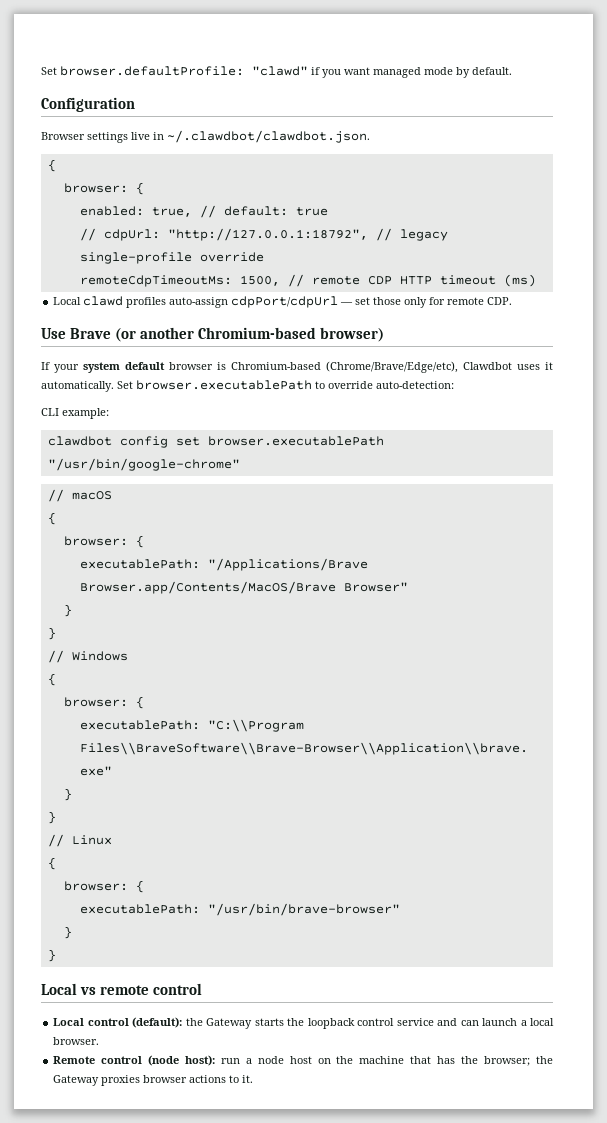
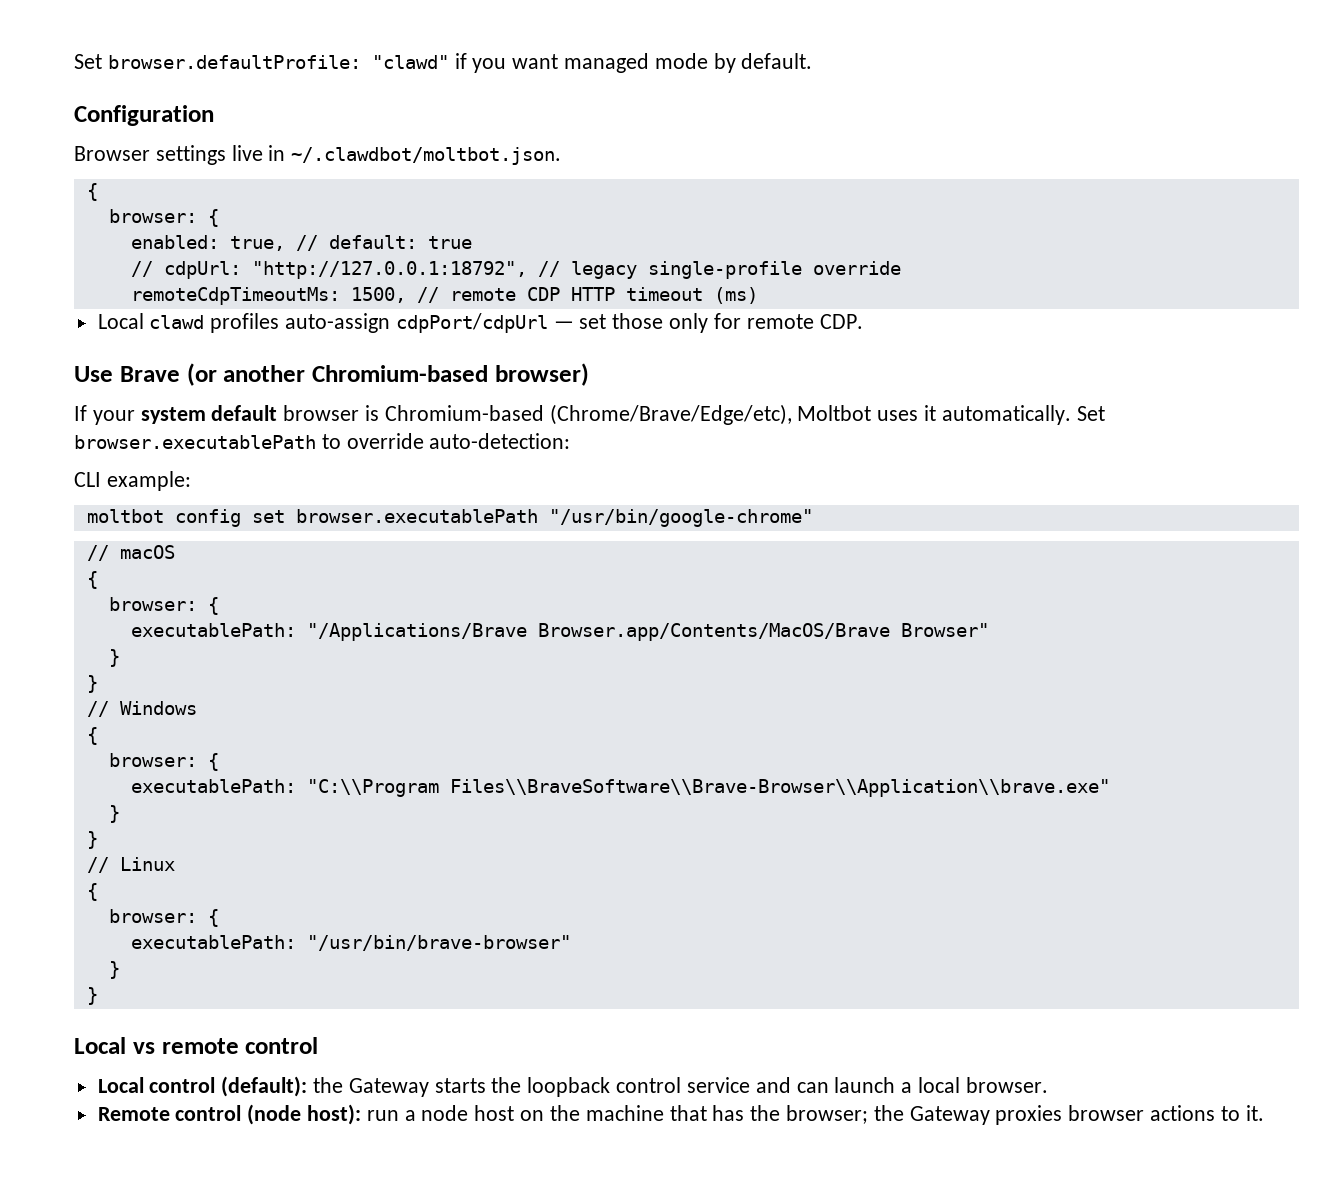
[167,130,370,143] ~/.clawdbot/clawdbot.json. -> [291,147,562,165] ~/.clawdbot/moltbot.json.
[463,362,512,370] Clawdbot -> [797,405,872,421] Moltbot
[47,436,112,446] clawdbot -> [86,509,164,523] moltbot

